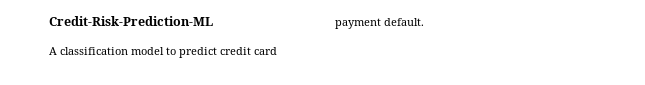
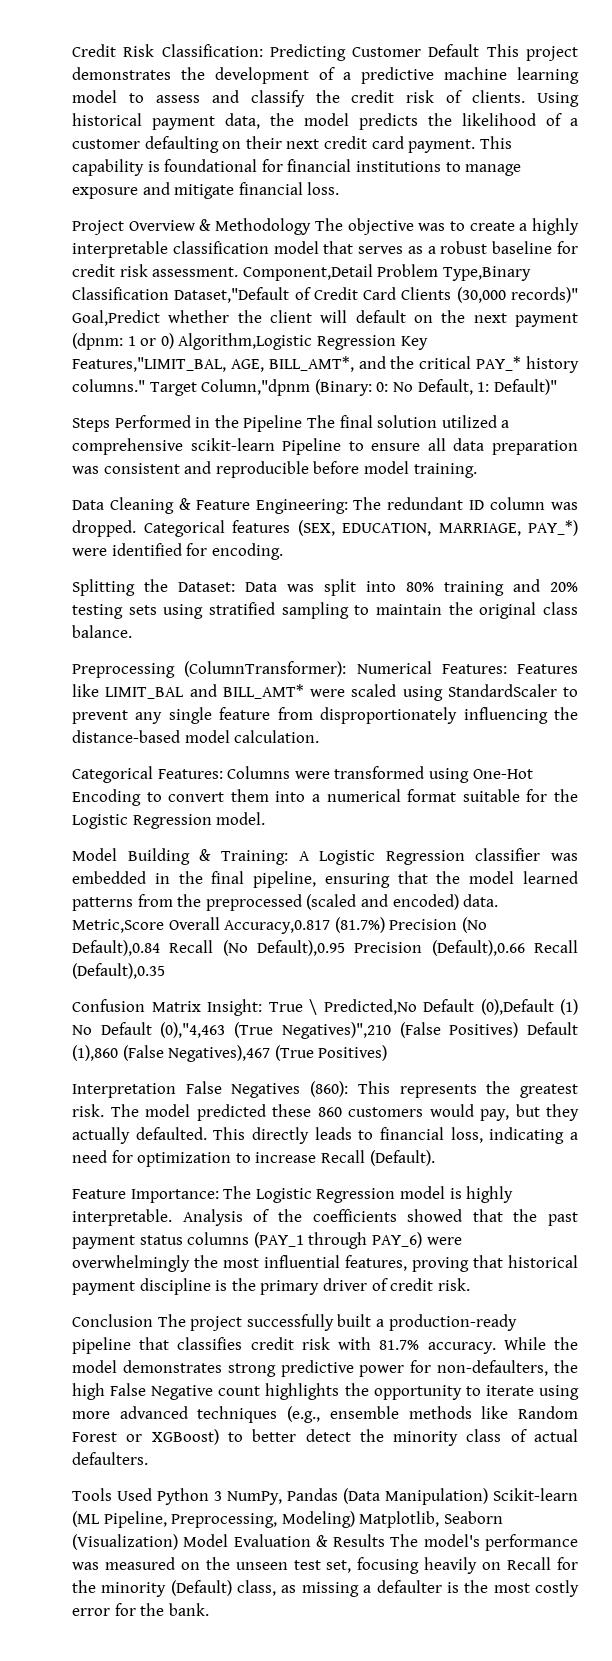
[49,16,213,26] [49,47,277,58] [335,18,424,29] Credit-Risk-Prediction-ML // A classification model to predict credit card payment default. -> [72,44,578,61] [72,67,579,84] [72,90,579,107] [72,113,578,130] [72,136,512,153] [72,159,522,176] [72,182,340,199] [72,218,579,235] [72,241,578,258] [72,264,531,281] [72,287,578,303] [72,310,578,327] [72,333,428,350] [72,356,579,373] [72,379,557,396] [72,415,510,432] [72,438,578,455] [72,461,477,478] [72,497,579,514] [72,520,578,537] [72,543,283,560] [72,579,578,596] [72,602,578,619] [72,625,132,638] [72,661,578,678] [72,684,578,701] [72,707,578,724] [72,730,320,743] [72,766,533,783] [72,789,578,806] [72,812,266,829] [72,848,578,865] [72,871,578,888] [72,894,499,911] [72,917,487,934] [72,940,578,956] [72,963,165,979] [72,999,578,1016] [72,1022,578,1039] [72,1045,388,1062] [72,1081,578,1098] [72,1104,579,1121] [72,1127,578,1144] [72,1150,435,1167] [72,1186,514,1203] [72,1209,578,1226] [72,1232,462,1249] [72,1255,578,1272] [72,1278,470,1295] [72,1314,517,1331] [72,1337,578,1354] [72,1360,578,1377] [72,1383,579,1400] [72,1406,578,1423] [72,1429,578,1446] [72,1452,148,1465] [72,1488,578,1505] [72,1511,503,1528] [72,1534,578,1551] [72,1557,579,1574] [72,1580,580,1597] [72,1603,209,1616] Credit Risk Classification: Predicting Customer Default This project demonstrates the development of a predictive machine learning model to assess and classify the credit risk of clients. Using historical payment data, the model predicts the likelihood of a customer defaulting on their next credit card payment. This capability is foundational for financial institutions to manage exposure and mitigate financial loss. // Project Overview & Methodology The objective was to create a highly interpretable classification model that serves as a robust baseline for credit risk assessment. Component,Detail Problem Type,Binary Classification Dataset,"Default of Credit Card Clients (30,000 records)" Goal,Predict whether the client will default on the next payment (dpnm: 1 or 0) Algorithm,Logistic Regression Key Features,"LIMIT_BAL, AGE, BILL_AMT*, and the critical PAY_* history columns." Target Column,"dpnm (Binary: 0: No Default, 1: Default)" // Steps Performed in the Pipeline The final solution utilized a comprehensive scikit-learn Pipeline to ensure all data preparation was consistent and reproducible before model training. // Data Cleaning & Feature Engineering: The redundant ID column was dropped. Categorical features (SEX, EDUCATION, MARRIAGE, PAY_*) were identified for encoding. // Splitting the Dataset: Data was split into 80% training and 20% testing sets using stratified sampling to maintain the original class balance. // Preprocessing (ColumnTransformer): Numerical Features: Features like LIMIT_BAL and BILL_AMT* were scaled using StandardScaler to prevent any single feature from disproportionately influencing the distance-based model calculation. // Categorical Features: Columns were transformed using One-Hot Encoding to convert them into a numerical format suitable for the Logistic Regression model. // Model Building & Training: A Logistic Regression classifier was embedded in the final pipeline, ensuring that the model learned patterns from the preprocessed (scaled and encoded) data. Metric,Score Overall Accuracy,0.817 (81.7%) Precision (No Default),0.84 Recall (No Default),0.95 Precision (Default),0.66 Recall (Default),0.35 // Confusion Matrix Insight: True \ Predicted,No Default (0),Default (1) No Default (0),"4,463 (True Negatives)",210 (False Positives) Default (1),860 (False Negatives),467 (True Positives) // Interpretation False Negatives (860): This represents the greatest risk. The model predicted these 860 customers would pay, but they actually defaulted. This directly leads to financial loss, indicating a need for optimization to increase Recall (Default). // Feature Importance: The Logistic Regression model is highly interpretable. Analysis of the coefficients showed that the past payment status columns (PAY_1 through PAY_6) were overwhelmingly the most influential features, proving that historical payment discipline is the primary driver of credit risk. // Conclusion The project successfully built a production-ready pipeline that classifies credit risk with 81.7% accuracy. While the model demonstrates strong predictive power for non-defaulters, the high False Negative count highlights the opportunity to iterate using more advanced techniques (e.g., ensemble methods like Random Forest or XGBoost) to better detect the minority class of actual defaulters. // Tools Used Python 3 NumPy, Pandas (Data Manipulation) Scikit-learn (ML Pipeline, Preprocessing, Modeling) Matplotlib, Seaborn (Visualization) Model Evaluation & Results The model's performance was measured on the unseen test set, focusing heavily on Recall for the minority (Default) class, as missing a defaulter is the most costly error for the bank.

